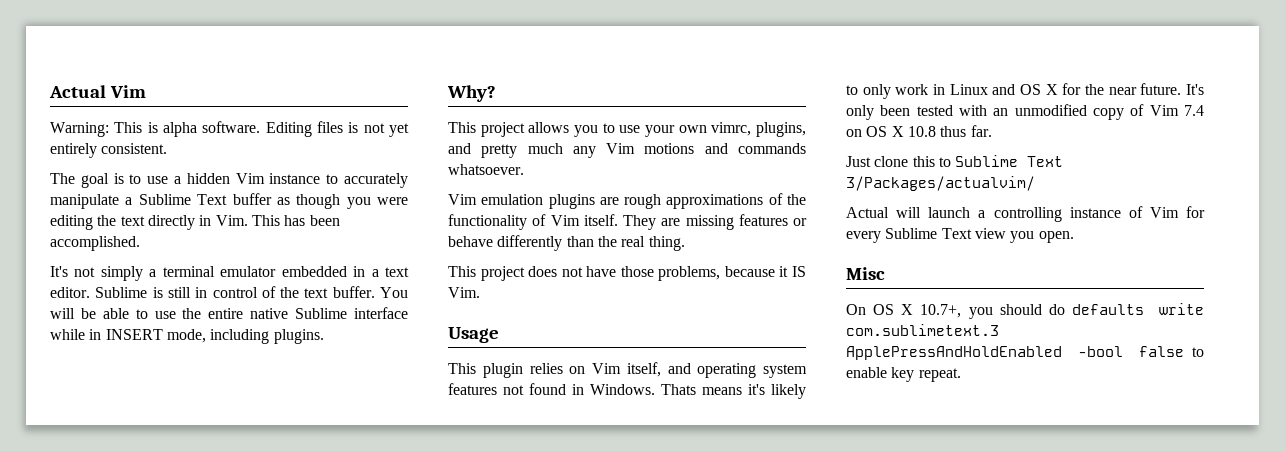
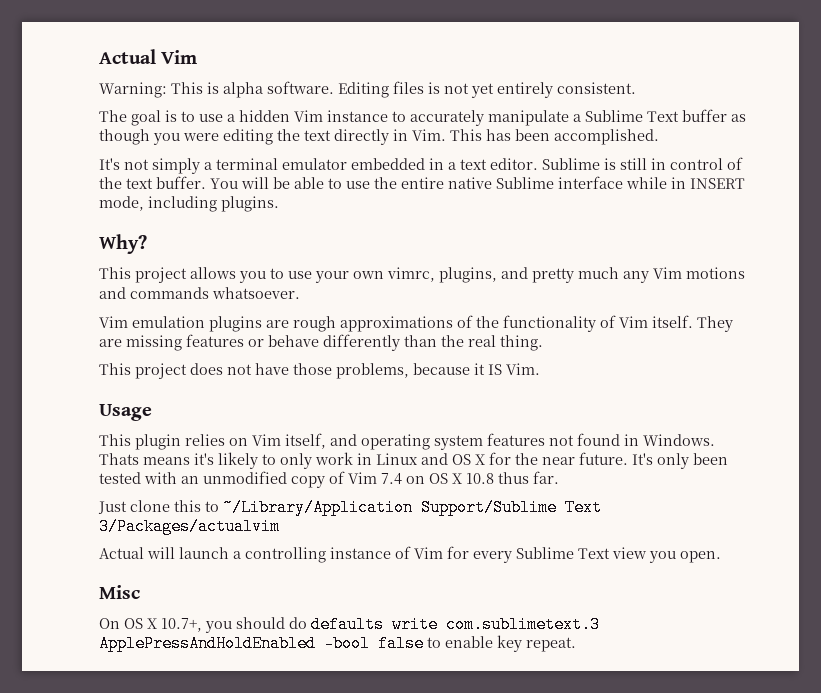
[955,155,1064,167] [846,176,1035,191] Sublime Text 3/Packages/actualvim/ -> [223,499,602,516] [99,518,280,535] ~/Library/Application Support/Sublime Text 3/Packages/actualvim

